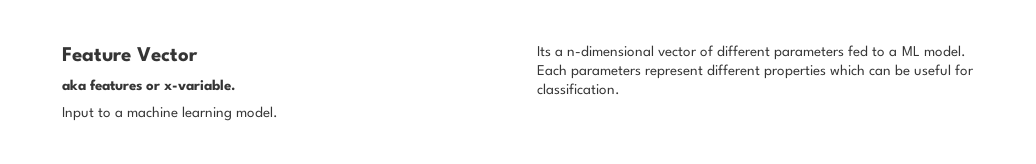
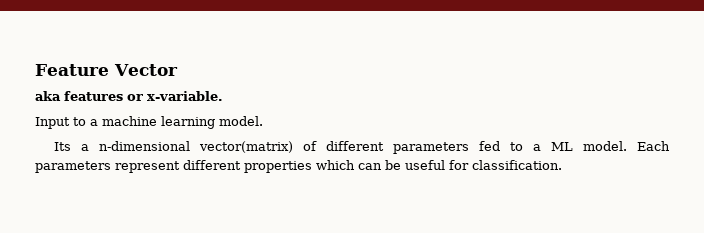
[658,47,698,57] vector -> [199,141,294,153] vector(matrix)

